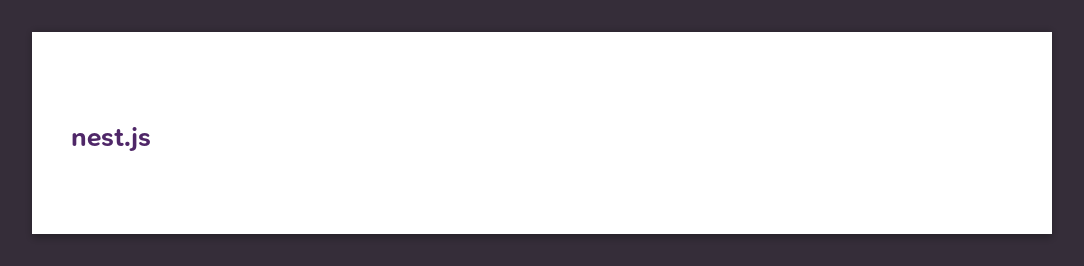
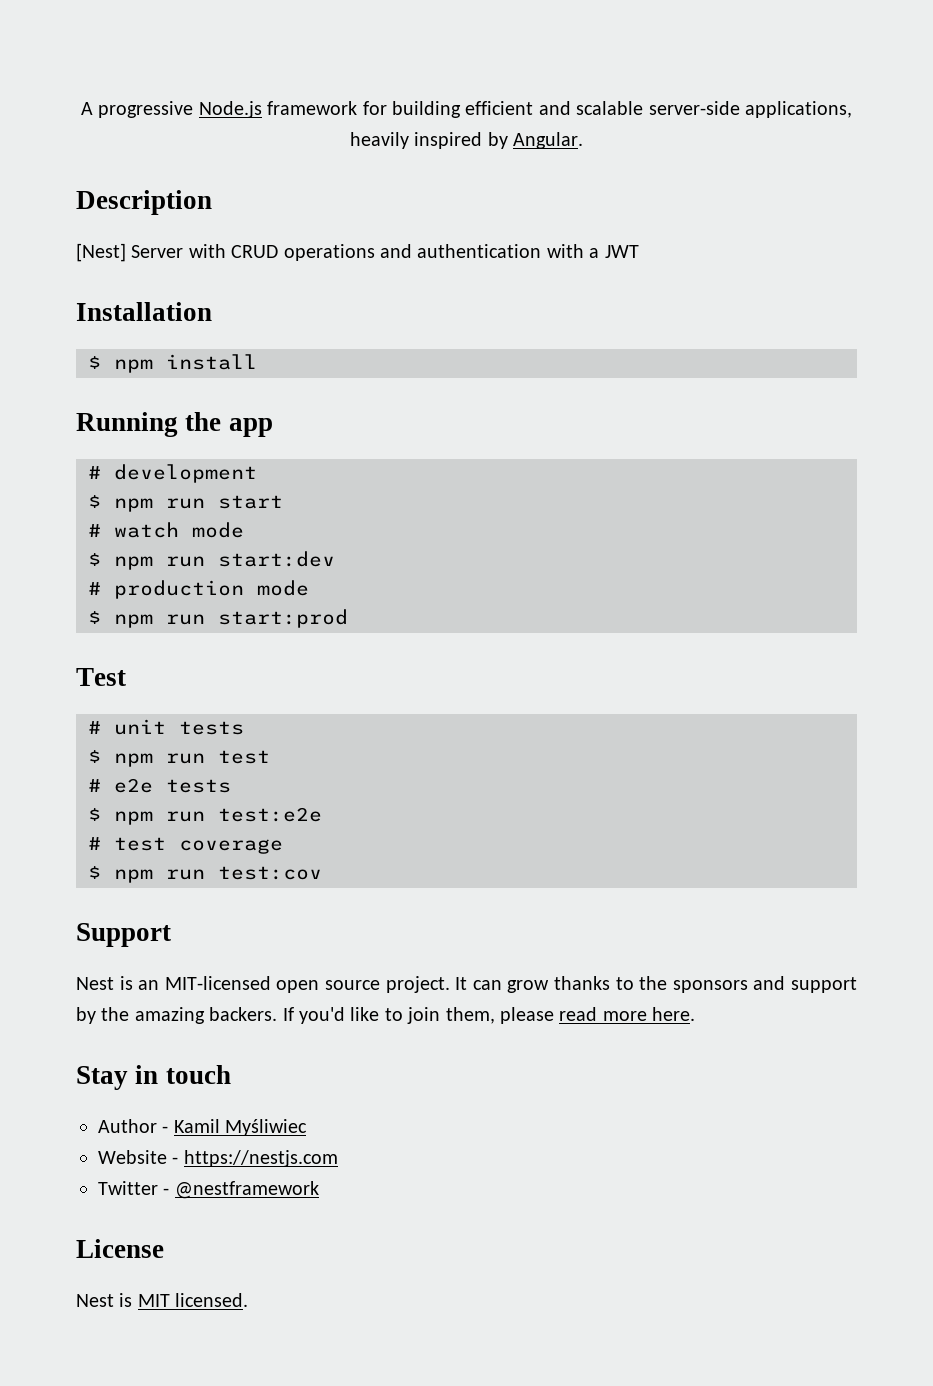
[71,127,151,152] nest.js -> [81,101,852,118] [349,132,584,149] [76,190,212,215] [76,243,639,262] [76,302,212,321] [88,354,257,373] [76,412,273,437] [88,464,257,483] [88,495,283,512] [88,522,244,538] [88,551,335,570] [88,580,309,599] [88,609,348,628] [76,668,126,686] [88,719,244,735] [88,750,270,767] [88,778,231,793] [88,807,322,825] [88,837,283,854] [88,866,322,883] [76,923,171,947] [76,976,858,993] [76,1007,696,1024] [76,1065,231,1090] [98,1119,308,1136] [98,1150,338,1167] [98,1181,319,1199] [76,1239,164,1258] [76,1293,249,1307] A progressive Node.js framework for building efficient and scalable server-side applications, heavily inspired by Angular. // Description // [Nest] Server with CRUD operations and authentication with a JWT // Installation // $ npm install // Running the app // # development // $ npm run start // # watch mode // $ npm run start:dev // # production mode // $ npm run start:prod // Test // # unit tests // $ npm run test // # e2e tests // $ npm run test:e2e // # test coverage // $ npm run test:cov // Support // Nest is an MIT-licensed open source project. It can grow thanks to the sponsors and support by the amazing backers. If you'd like to join them, please read more here. // Stay in touch // Author - Kamil Myśliwiec // Website - https://nestjs.com // Twitter - @nestframework // License // Nest is MIT licensed.

